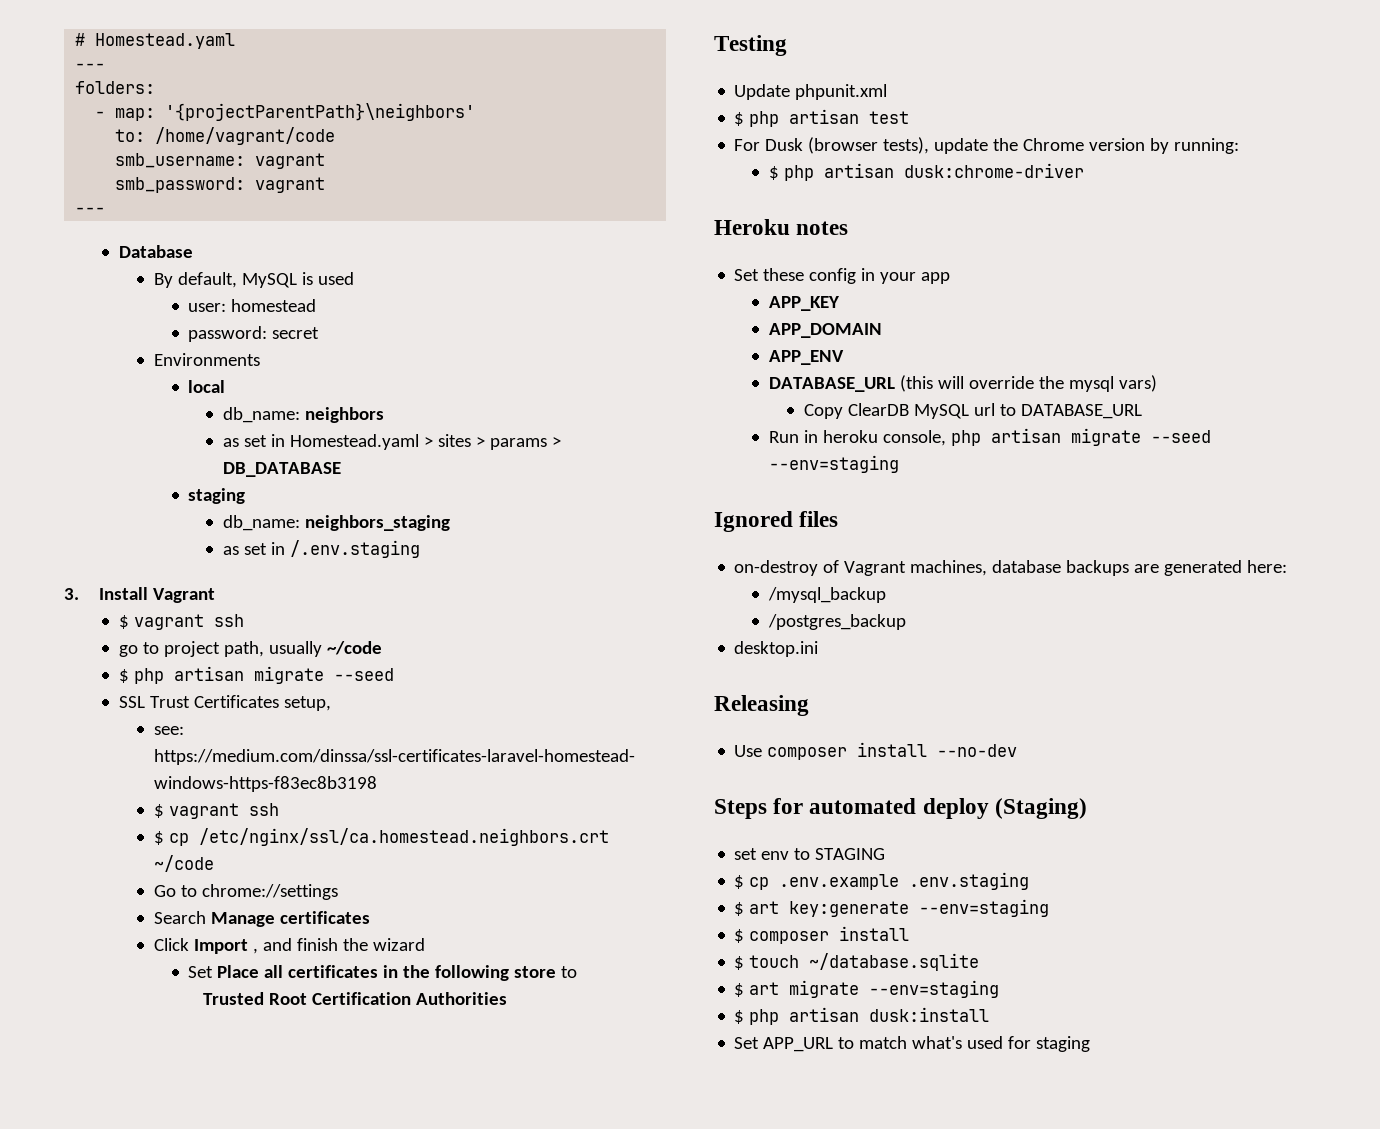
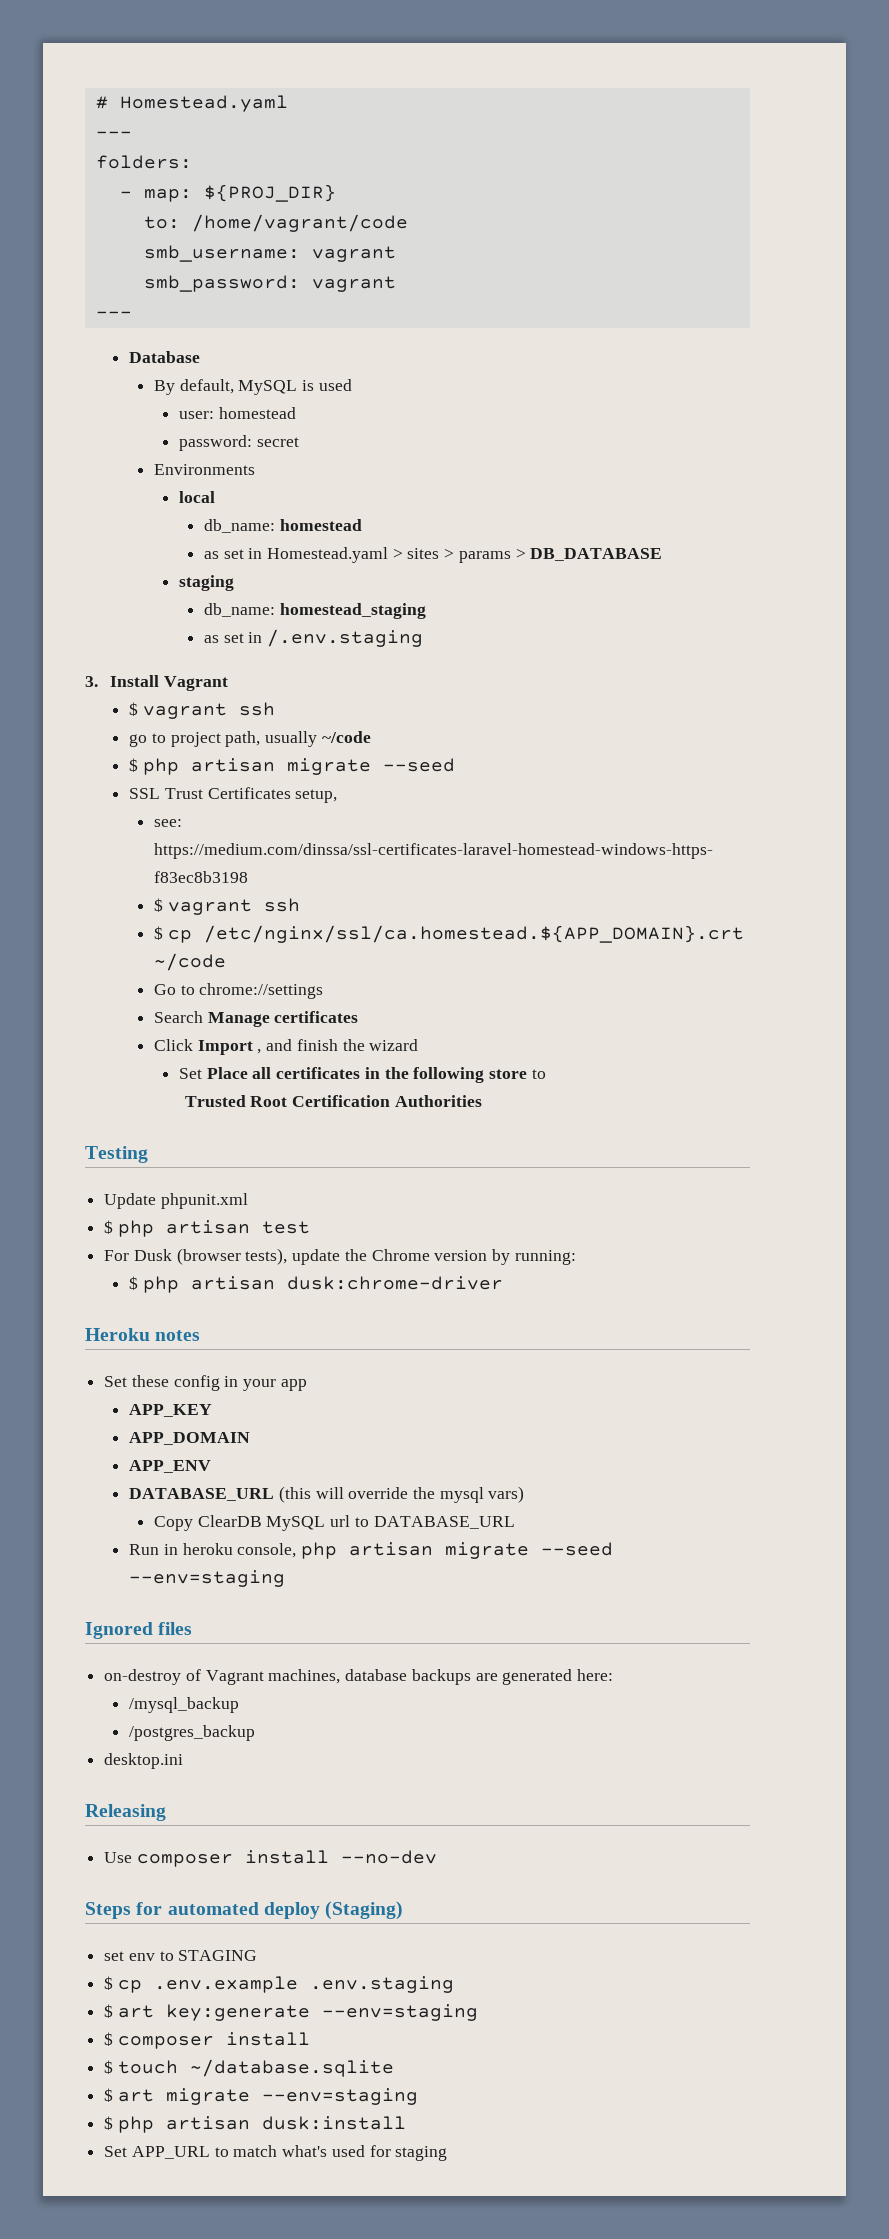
[165,103,476,121] '{projectParentPath}\neighbors' -> [203,184,336,202] ${PROJ_DIR}
[305,407,385,423] neighbors -> [279,519,362,531] homestead
[305,515,451,531] neighbors_staging -> [279,603,426,619] homestead_staging
[198,828,609,846] /etc/nginx/ssl/ca.homestead.neighbors.crt -> [203,925,744,943] /etc/nginx/ssl/ca.homestead.${APP_DOMAIN}.crt

